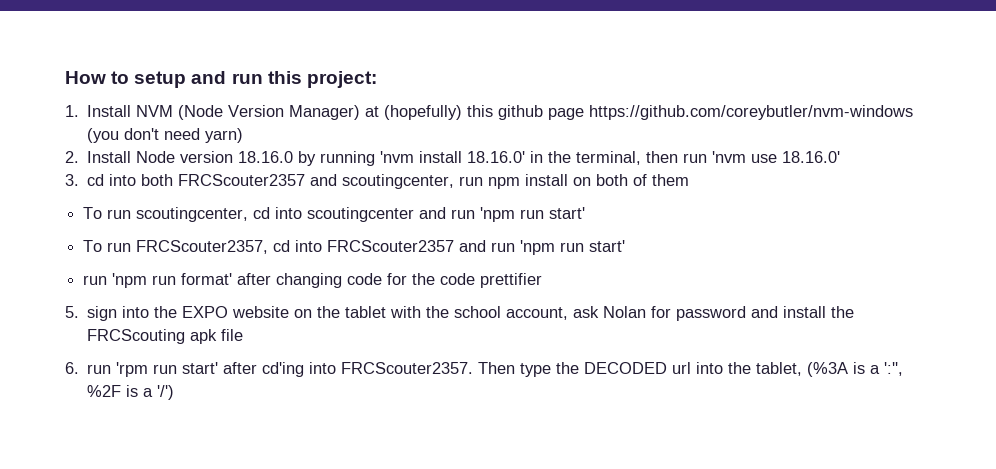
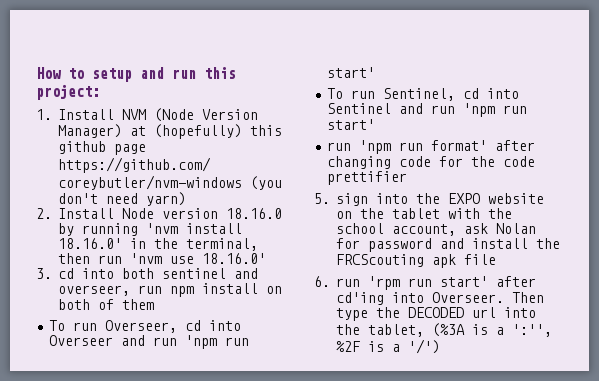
[178,174,455,189] FRCScouter2357 and scoutingcenter, -> [162,268,258,279] [58,285,130,296] sentinel and overseer,
[136,207,415,222] scoutingcenter, cd into scoutingcenter -> [105,320,242,333] [49,335,114,346] Overseer, cd into Overseer
[136,240,455,254] FRCScouter2357, cd into FRCScouter2357 -> [383,88,520,101] [327,103,392,114] Sentinel, cd into Sentinel
[341,362,474,374] FRCScouter2357. -> [432,292,504,303] Overseer.

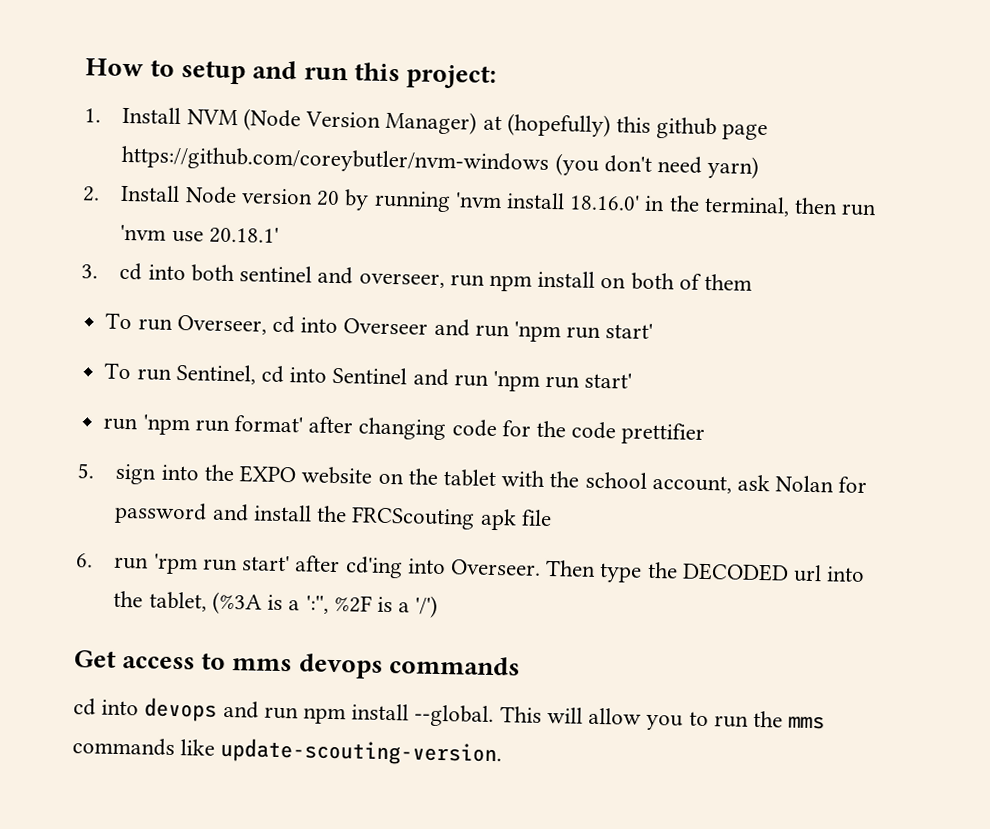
[226,208,282,219] 18.16.0 -> [316,190,341,207] 20
[202,253,266,264] 18.16.0' -> [208,226,279,244] 20.18.1'
(440, 346) none -> [74,650,520,679] [73,697,826,731] [72,737,503,767] // Get access to mms devops commands // cd into devops and run npm install --global. This will allow you to run the mms commands like update-scouting-version.

